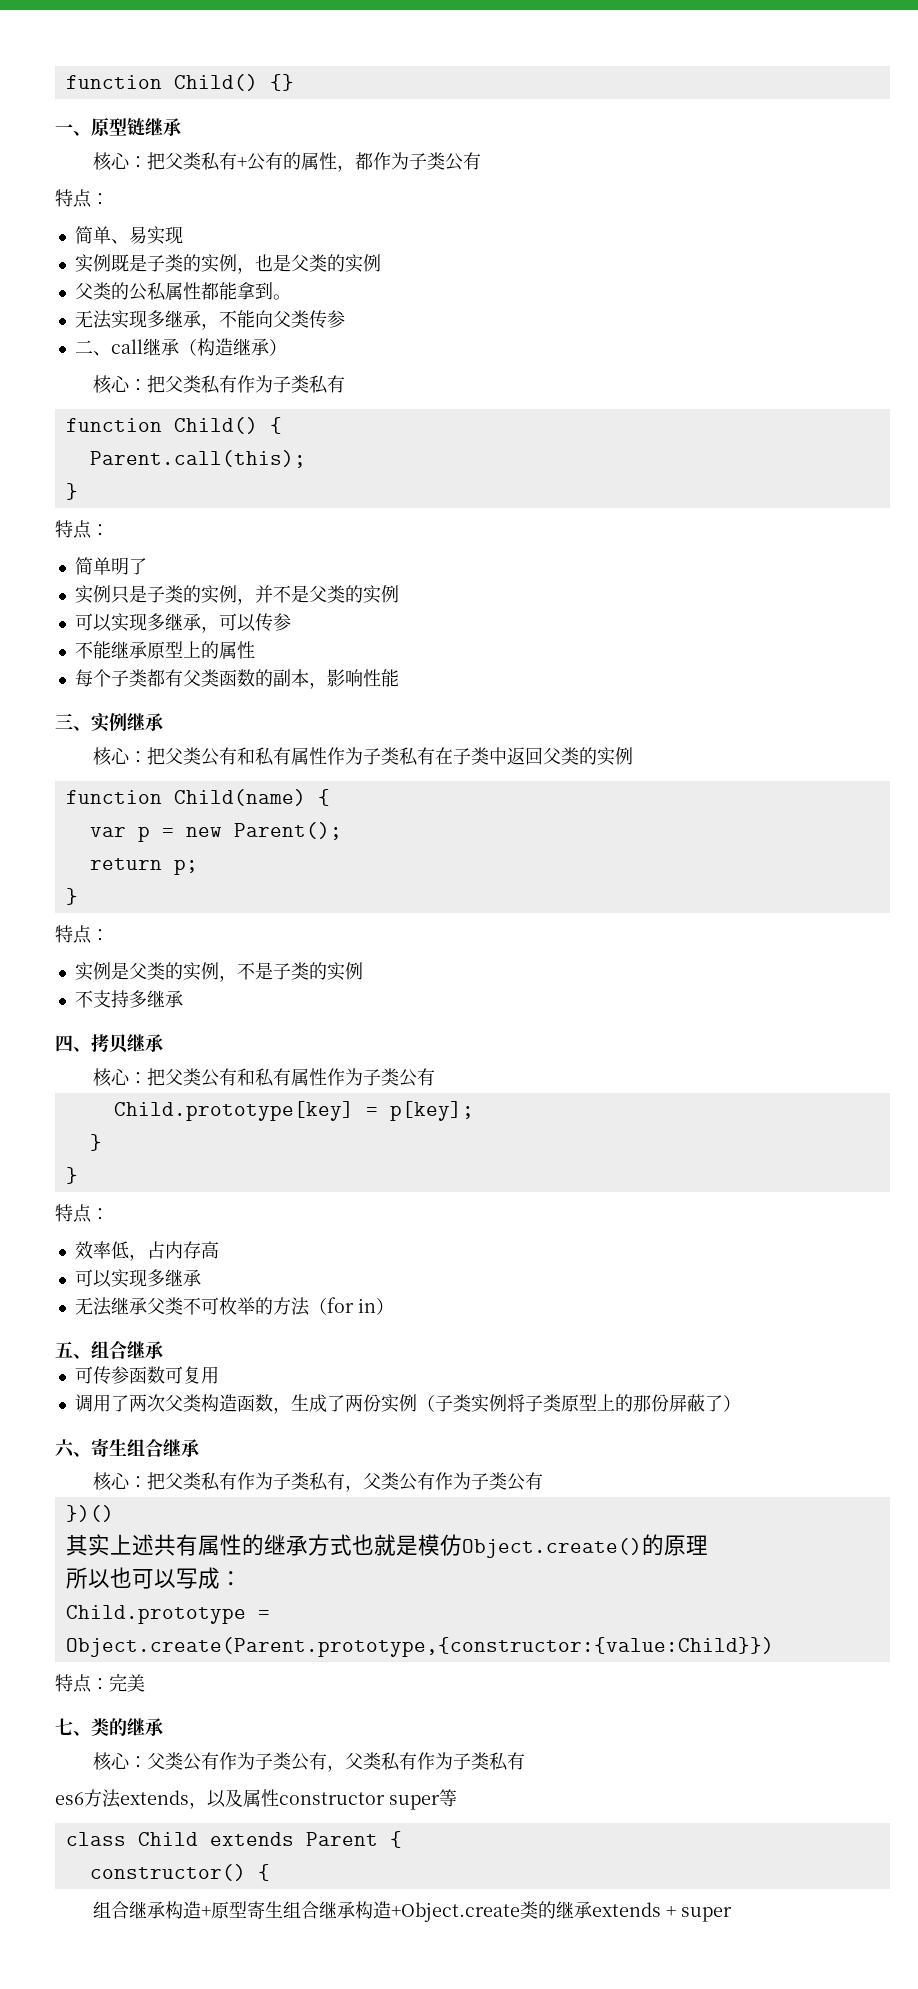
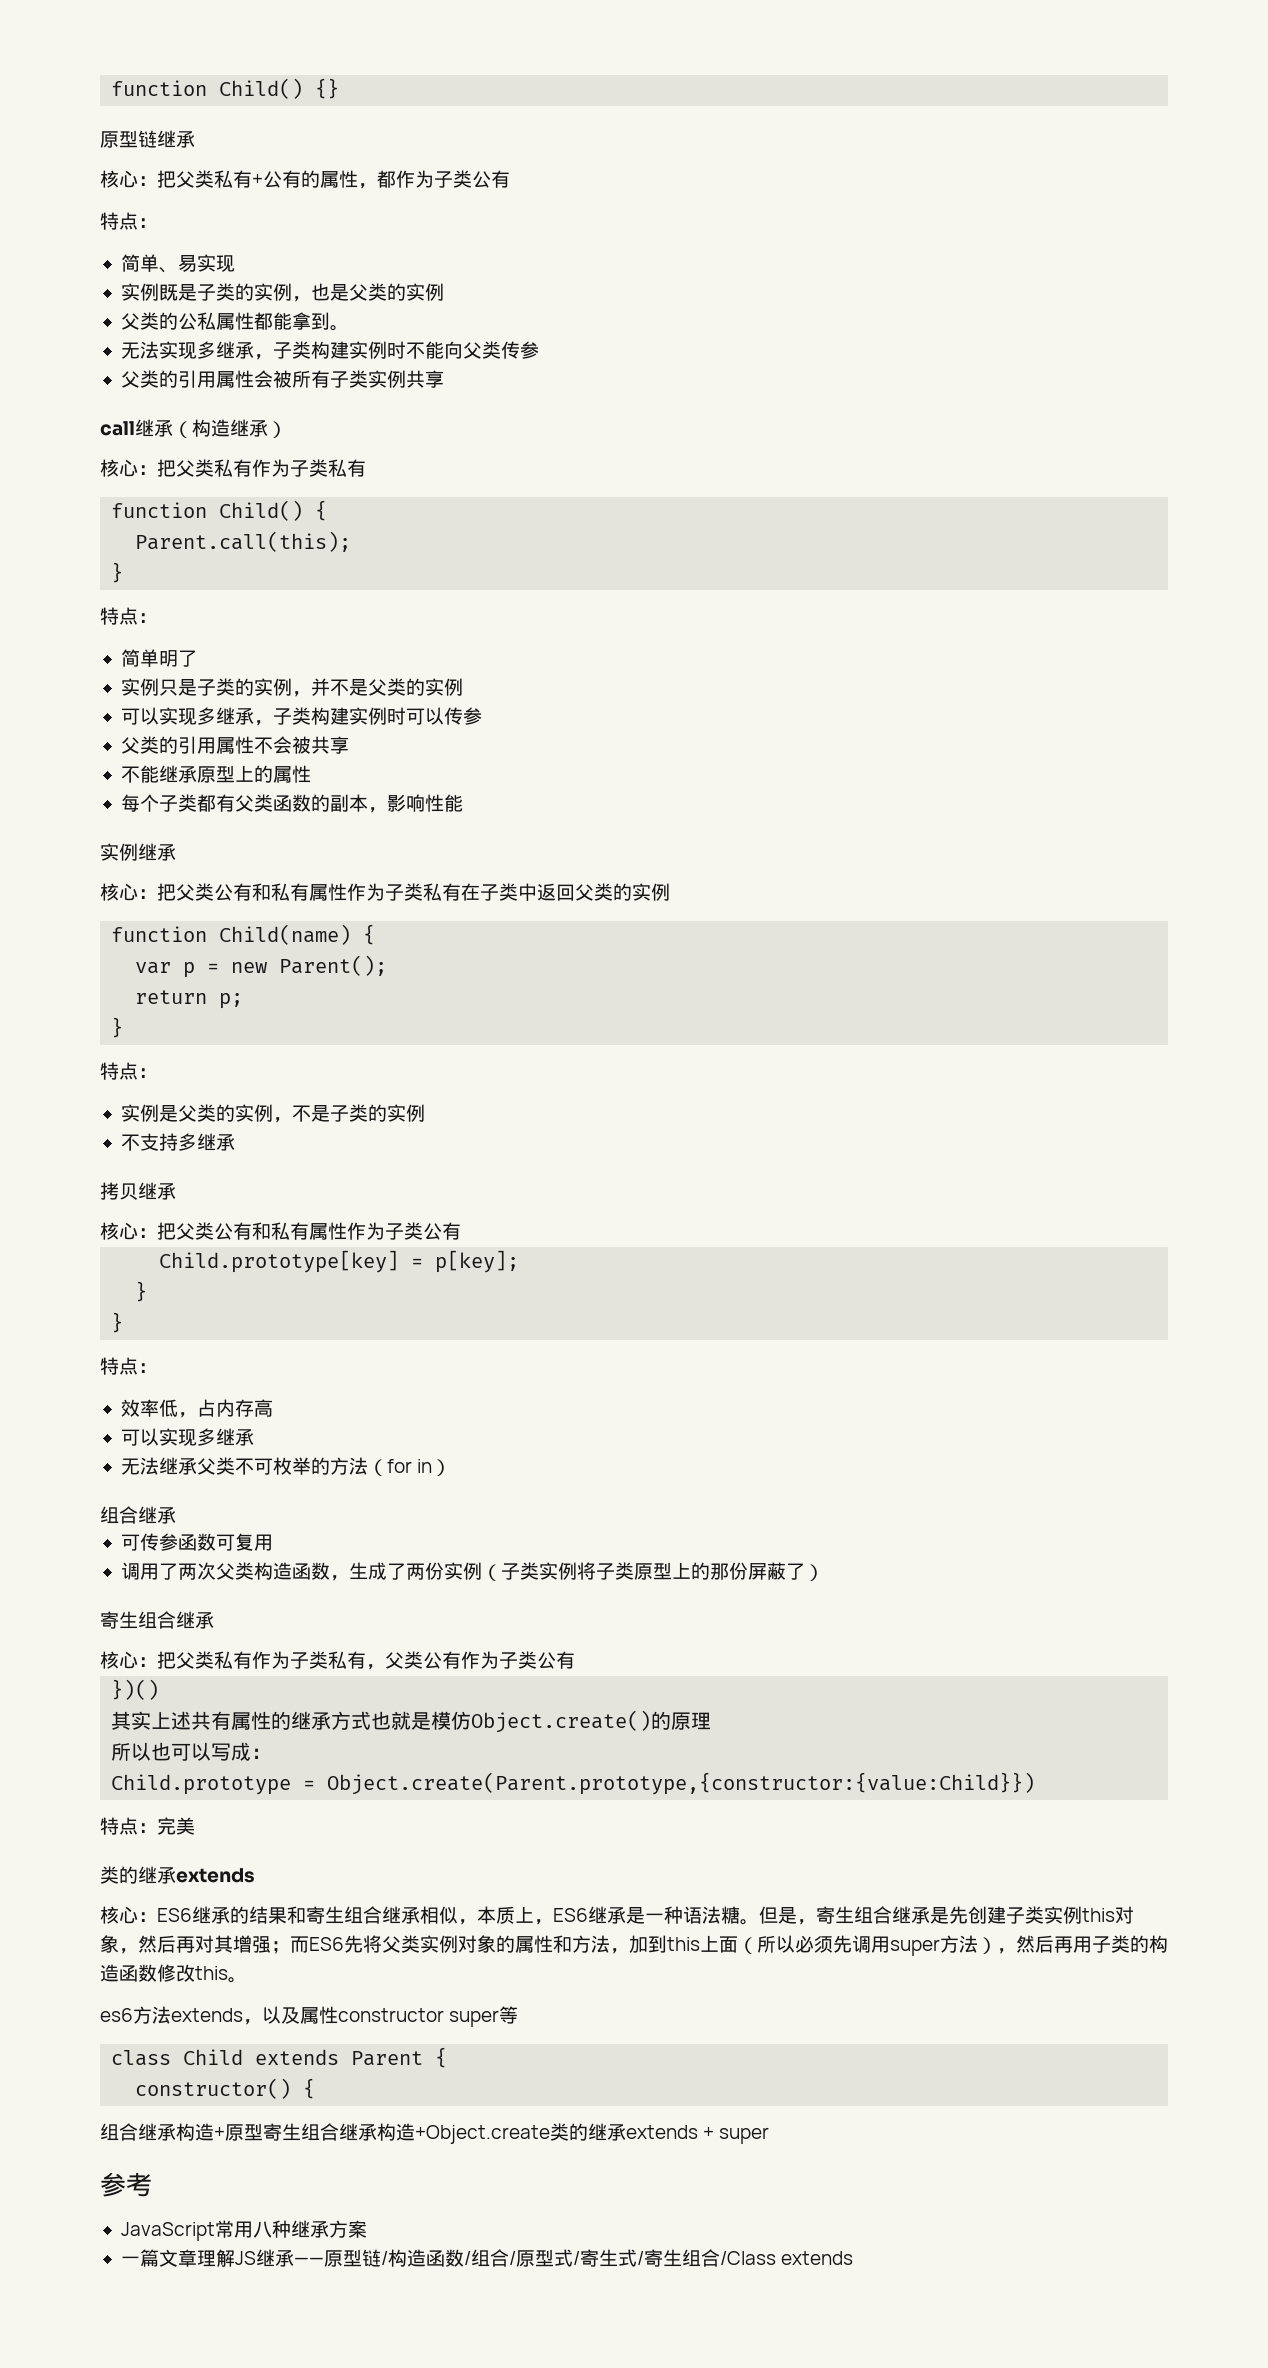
[55,124,91,136] 一、 -> (340, 88) none
(219, 326) none -> [272,341,406,359] 子类构建实例时
[74,340,111,356] 二、 -> [120,370,444,388] 父类的引用属性会被所有子类实例共享 //
(219, 629) none -> [272,707,406,725] 子类构建实例时
(291, 622) none -> [120,736,349,754] // 父类的引用属性不会被共享
[55,713,91,731] 三、 -> (463, 803) none
[55,1035,91,1052] 四、 -> (235, 1142) none
[55,1341,91,1359] 五、 -> (452, 1467) none
[55,1439,91,1458] 六、 -> (824, 1572) none
[55,1718,163,1736] [93,1752,526,1772] 七、类的继承 // 核心：父类公有作为子类公有，父类私有作为子类私有 -> [100,1866,255,1884] [100,1906,1134,1925] [100,1935,1168,1956] [100,1964,247,1983] 类的继承extends // 核心：ES6继承的结果和寄生组合继承相似，本质上，ES6继承是一种语法糖。但是，寄生组合继承是先创建子类实例this对象，然后再对其增强；而ES6先将父类实例对象的属性和方法，加到this上面（所以必须先调用super方法），然后再用子类的构造函数修改this。
(733, 1914) none -> [100,2172,152,2197] [120,2220,367,2241] [120,2249,854,2267] // 参考 // JavaScript常用八种继承方案 // 一篇文章理解JS继承——原型链/构造函数/组合/原型式/寄生式/寄生组合/Class extends

